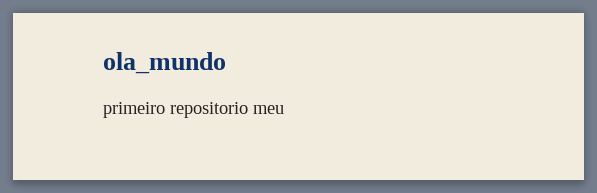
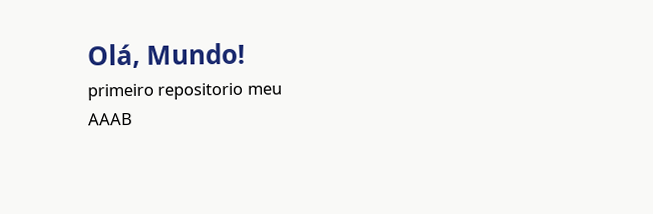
[103,52,226,74] ola_mundo -> [87,42,246,69] Olá, Mundo!
(284, 109) none -> [88,112,133,126] // AAAB

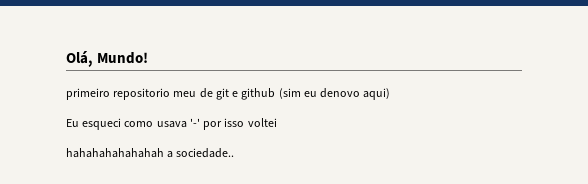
[88,112,133,126] // AAAB -> [199,88,391,100] [66,118,277,130] [66,148,235,158] de git e github (sim eu denovo aqui) // Eu esqueci como usava '-' por isso voltei // hahahahahahahah a sociedade..

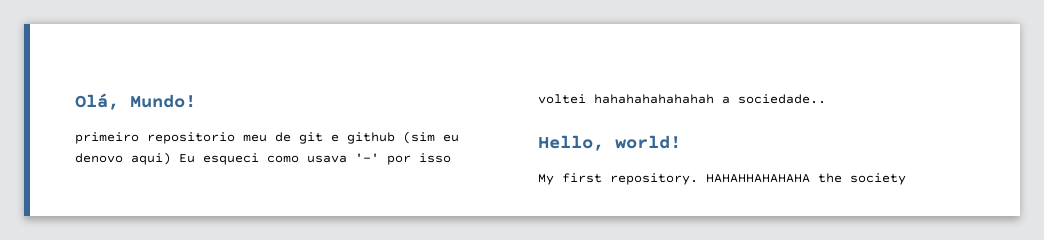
(391, 94) // -> (171, 158) none
(277, 122) // -> (586, 99) none
(235, 153) none -> [538,135,681,151] [538,173,906,185] // Hello, world! // My first repository. HAHAHHAHAHAHA the society

